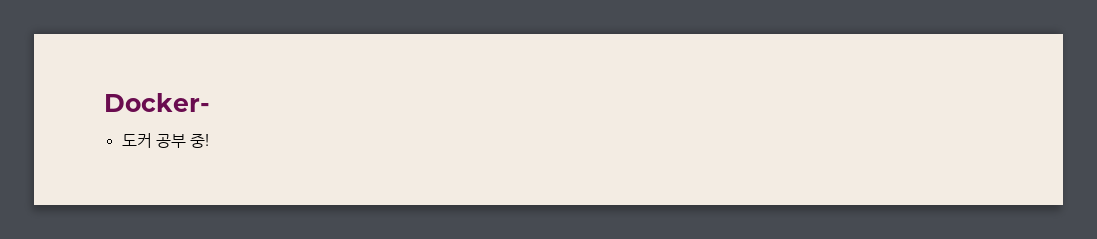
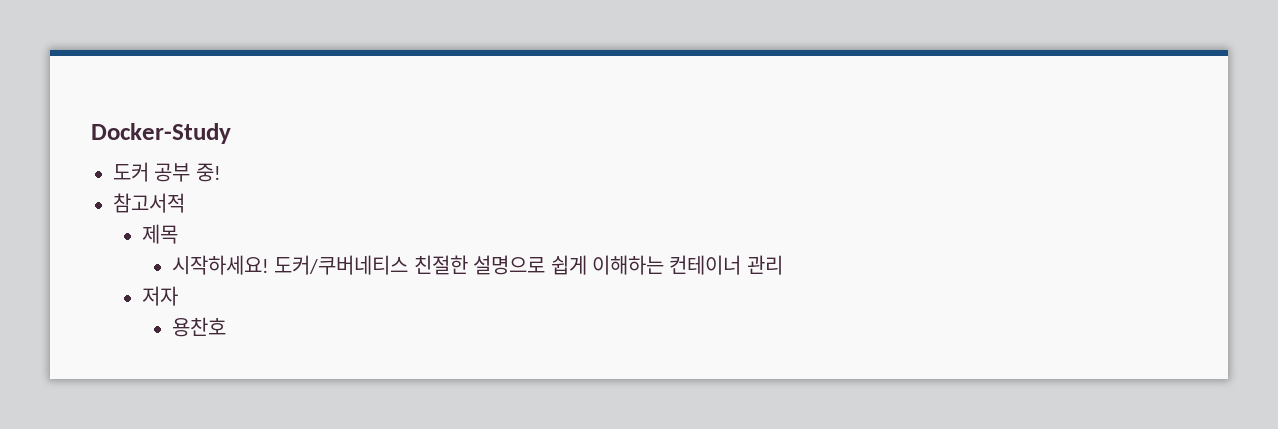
[104,93,210,112] Docker- -> [91,123,231,144] Docker-Study
(210, 141) none -> [113,193,185,213] [142,224,179,244] [171,255,783,275] [142,286,179,306] [171,317,226,337] // 참고서적 // 제목 // 시작하세요! 도커/쿠버네티스 친절한 설명으로 쉽게 이해하는 컨테이너 관리 // 저자 // 용찬호

